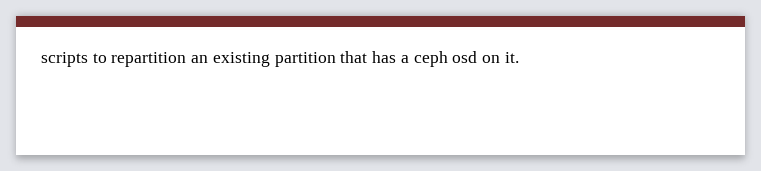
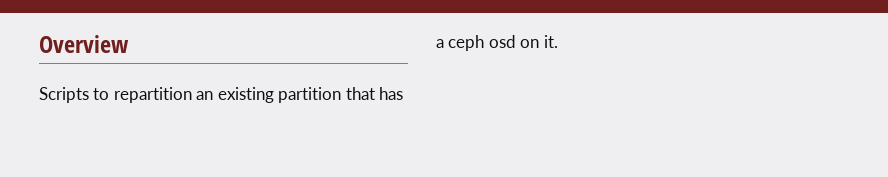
[41,52,88,67] scripts -> [39,35,129,53] [39,87,89,103] Overview // Scripts

